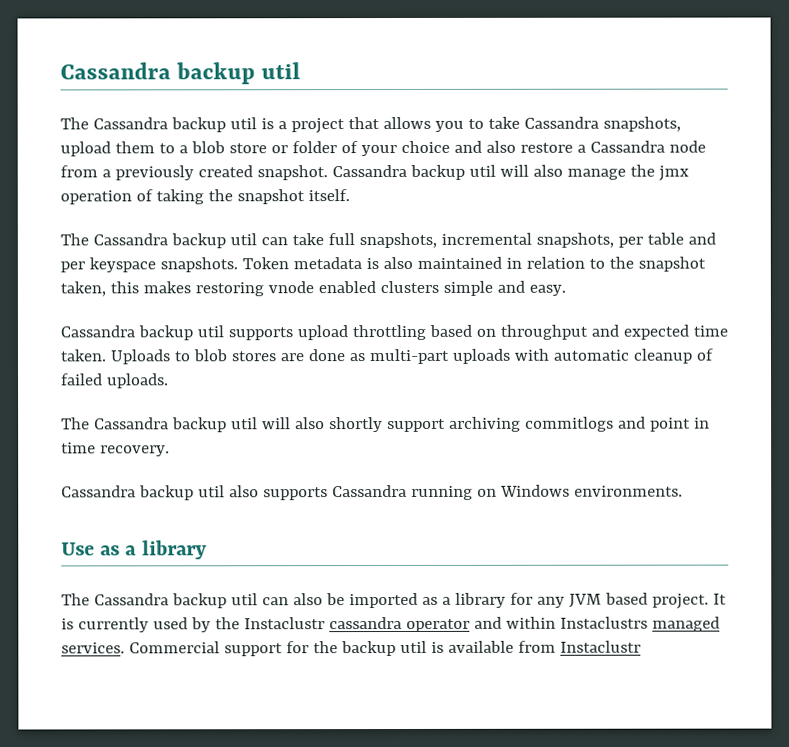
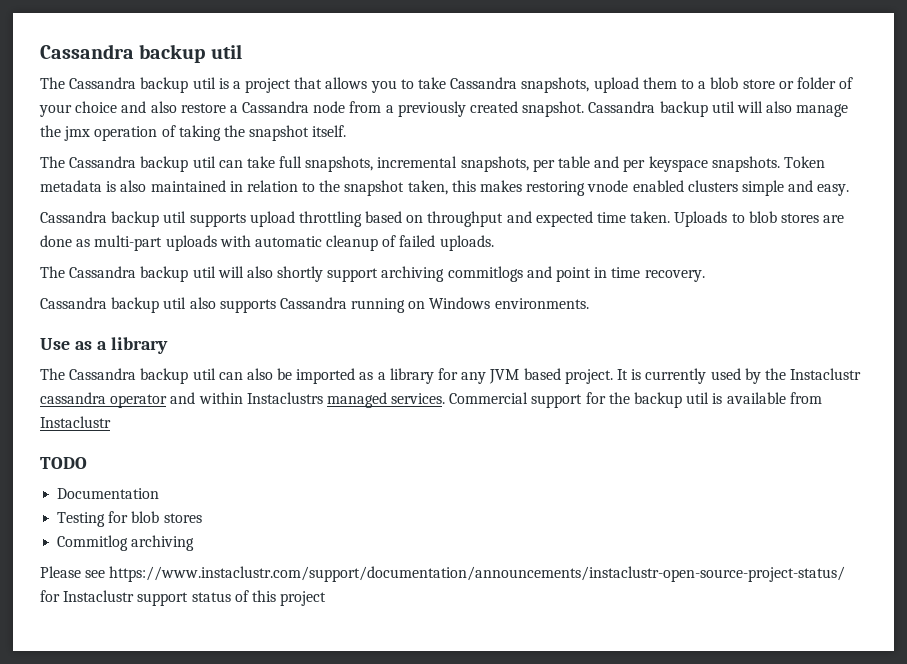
(641, 646) none -> [40,457,87,469] [57,488,160,499] [57,511,202,527] [57,535,195,551] [40,566,846,582] [40,590,327,606] // TODO // Documentation // Testing for blob stores // Commitlog archiving // Please see https://www.instaclustr.com/support/documentation/announcements/instaclustr-open-source-project-status/ for Instaclustr support status of this project

